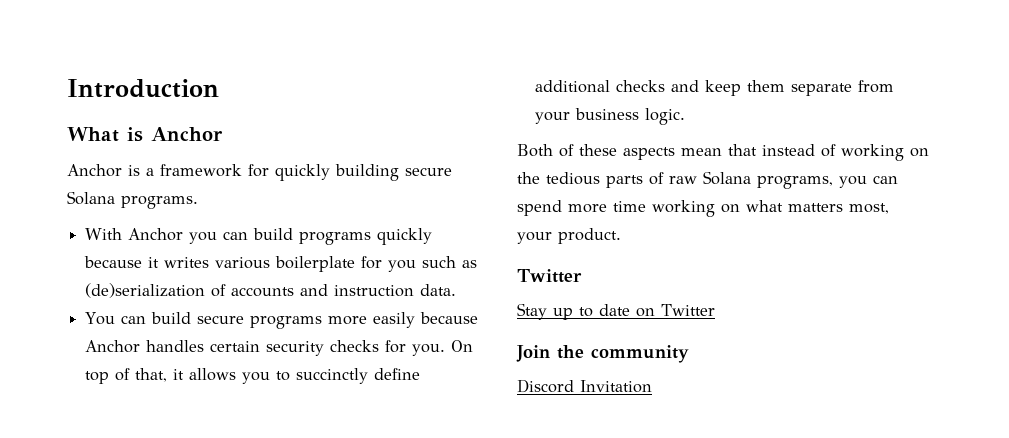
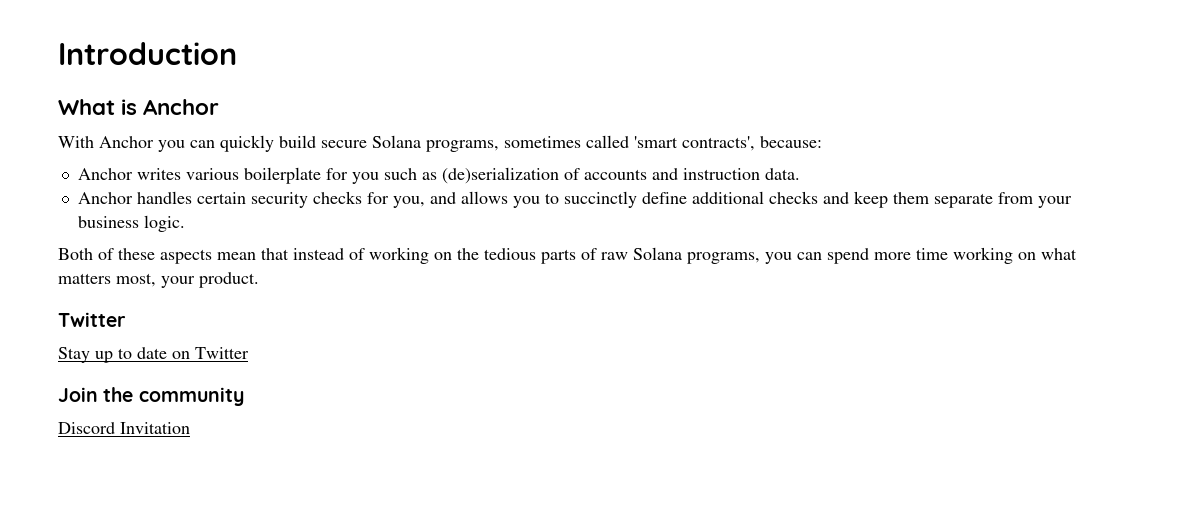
[67,164,452,181] [67,191,198,209] [85,228,433,245] [84,256,160,268] Anchor is a framework for quickly building secure Solana programs. // With Anchor you can build programs quickly because it -> [58,135,822,152] [77,168,133,180] With Anchor you can quickly build secure Solana programs, sometimes called 'smart contracts', because: // Anchor
[85,312,479,329] You can build secure programs more easily because -> (800, 174) none
[412,340,474,356] [85,368,185,384] you. On top of that, it -> [392,192,456,208] you, and

